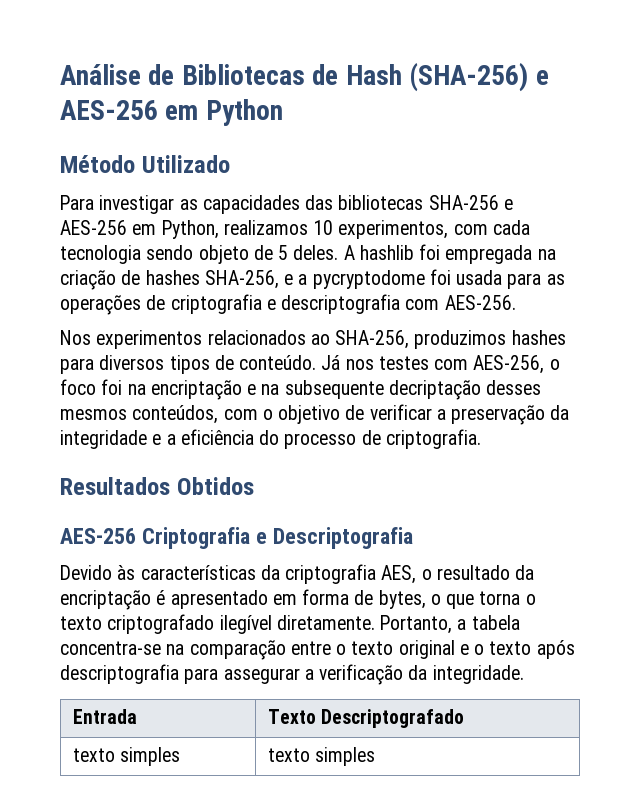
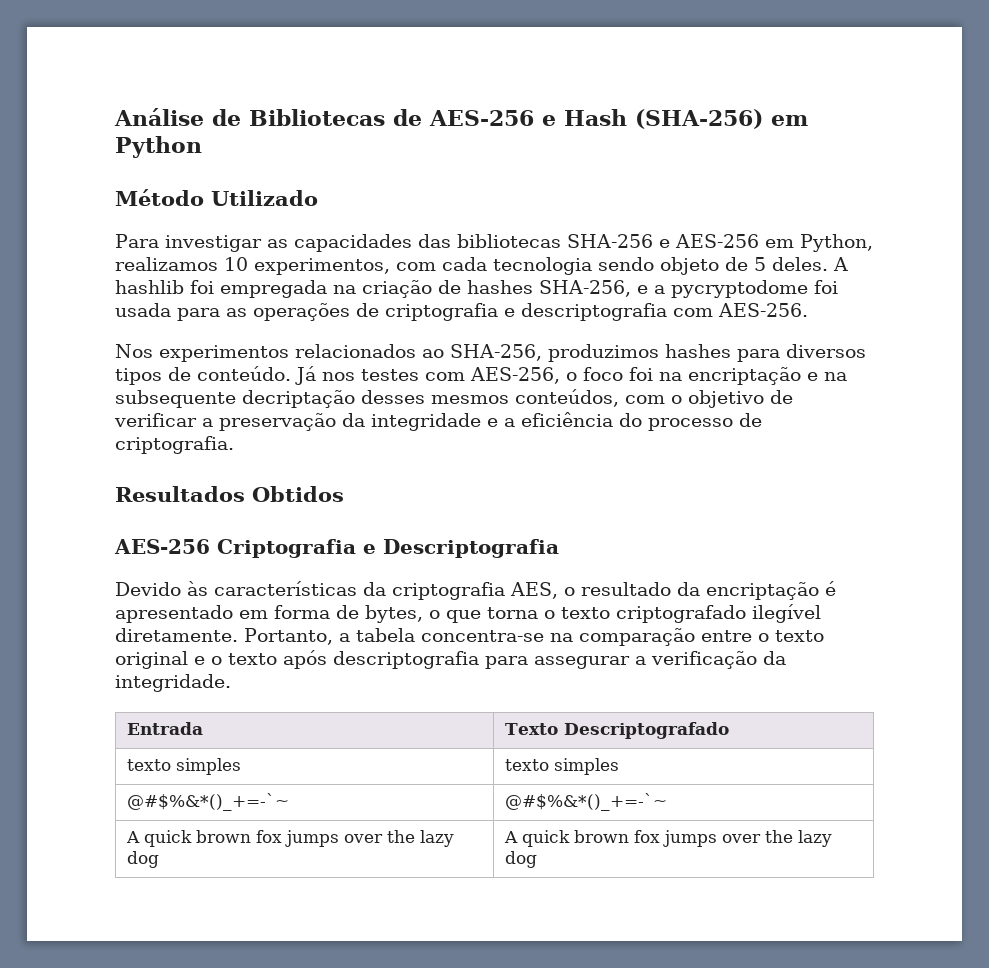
[345,63,549,92] [60,100,158,120] Hash (SHA-256) e AES-256 -> [429,109,764,129] AES-256 e Hash (SHA-256)
(376, 756) none -> [126,793,289,811] [504,793,667,811] [125,830,454,847] [126,851,159,868] [503,830,832,847] [504,851,537,868] // @#$%&*()_+=-`~ | @#$%&*()_+=-`~ // A quick brown fox jumps over the lazy dog | A quick brown fox jumps over the lazy dog

